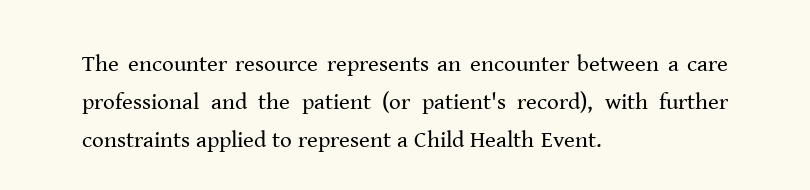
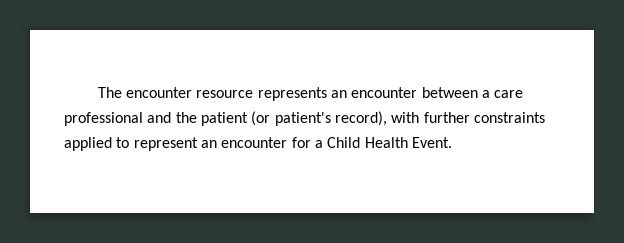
(392, 142) none -> [200,137,311,148] an encounter for

